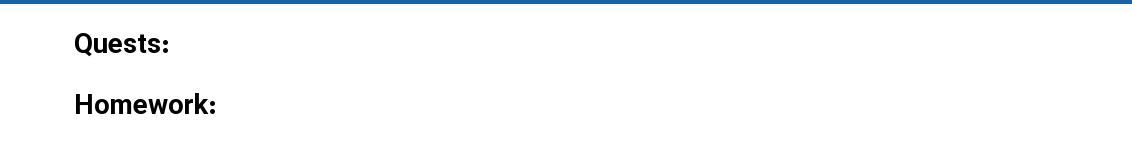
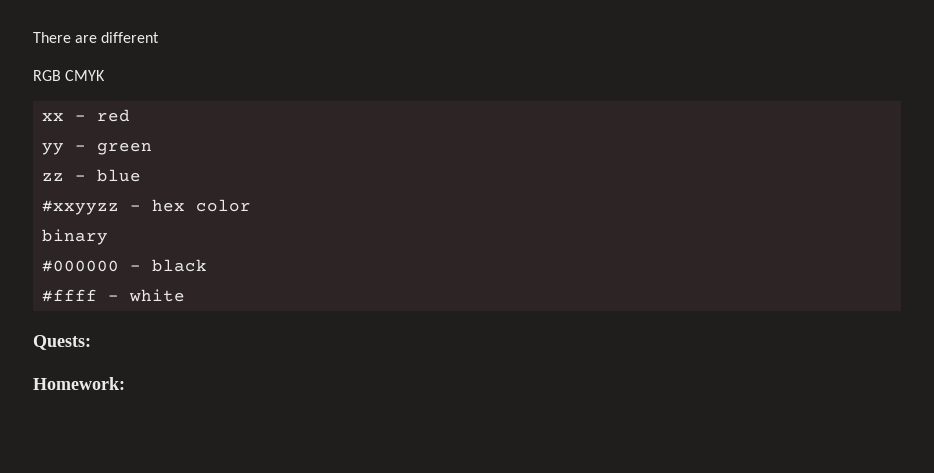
(74, 45) none -> [33,32,160,43] [33,70,106,81] [42,109,131,122] [42,142,153,155] [42,169,142,182] [42,199,252,215] [42,229,109,245] [42,259,208,272] [42,289,186,302] There are different // RGB CMYK // xx - red // yy - green // zz - blue // #xxyyzz - hex color // binary // #000000 - black // #ffff - white //

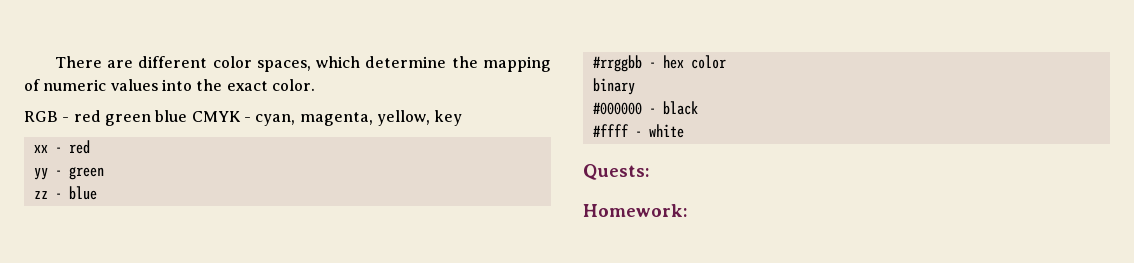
[33,70,106,81] // RGB CMYK -> [212,56,552,72] [24,79,315,91] [24,110,463,126] color spaces, which determine the mapping of numeric values into the exact color. // RGB - red green blue CMYK - cyan, magenta, yellow, key
[42,200,120,215] #xxyyzz -> [592,55,642,72] #rrggbb

